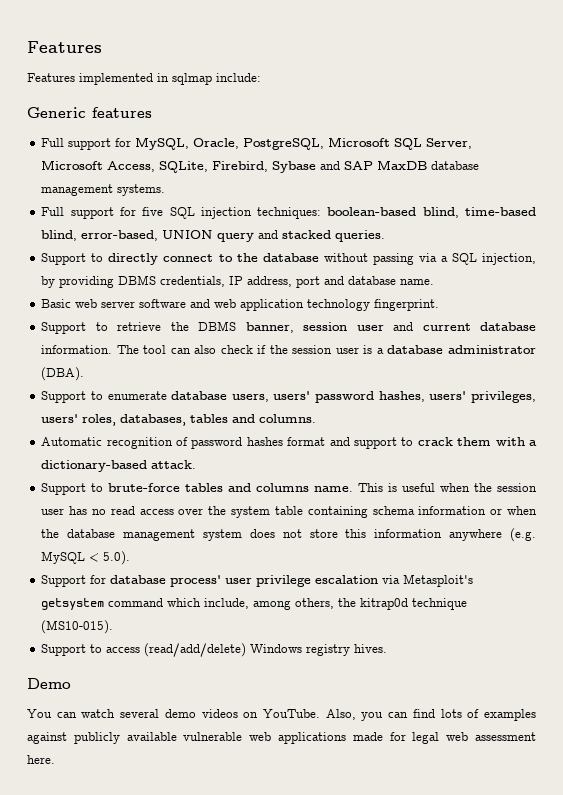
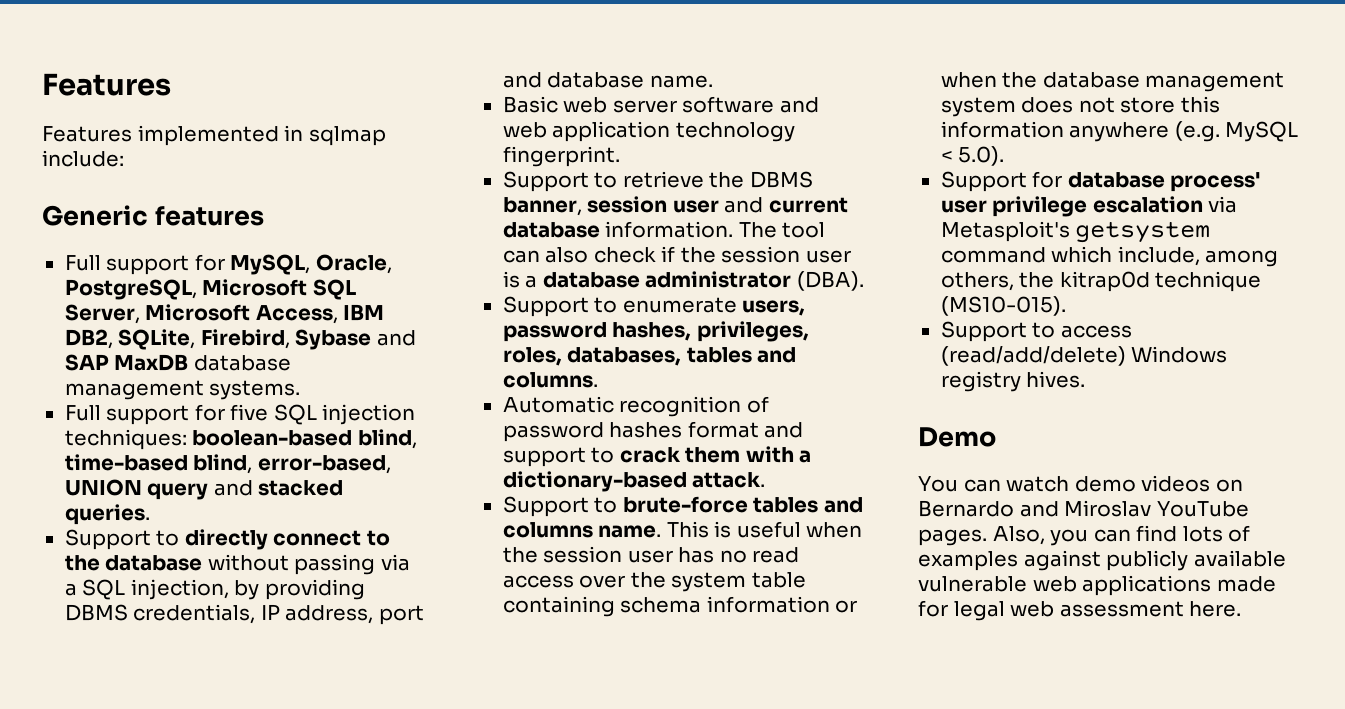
(156, 166) none -> [343,304,385,321] [64,329,113,349] IBM DB2,
[171,391,536,403] [41,414,79,423] database users, users' password hashes, users' privileges, users' -> [742,300,806,316] [502,321,809,342] users, password hashes, privileges,
[120,709,160,718] several -> (1070, 484) none
[263,709,320,718] YouTube. -> [918,500,1249,517] [918,529,987,546] Bernardo and Miroslav YouTube pages.

